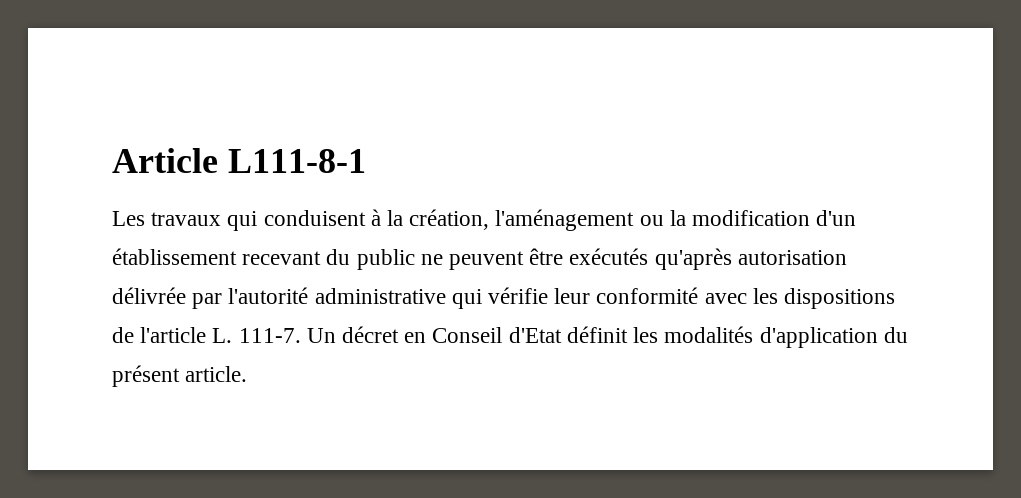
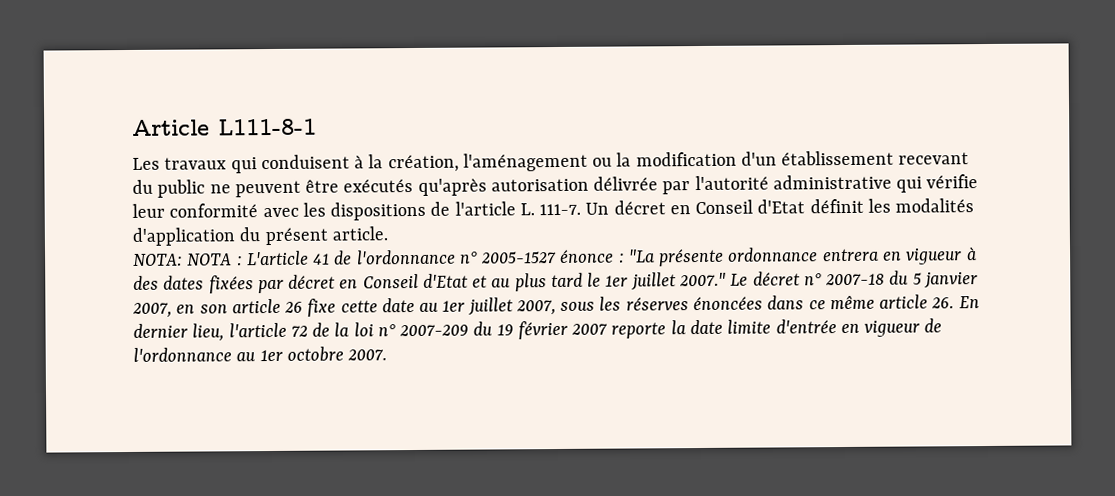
(248, 374) none -> [133,247,977,267] [133,270,978,294] [132,294,980,318] [133,318,943,342] [133,346,388,362] // NOTA: NOTA : L'article 41 de l'ordonnance n° 2005-1527 énonce : "La présente ordonnance entrera en vigueur à des dates fixées par décret en Conseil d'Etat et au plus tard le 1er juillet 2007." Le décret n° 2007-18 du 5 janvier 2007, en son article 26 fixe cette date au 1er juillet 2007, sous les réserves énoncées dans ce même article 26. En dernier lieu, l'article 72 de la loi n° 2007-209 du 19 février 2007 reporte la date limite d'entrée en vigueur de l'ordonnance au 1er octobre 2007.

